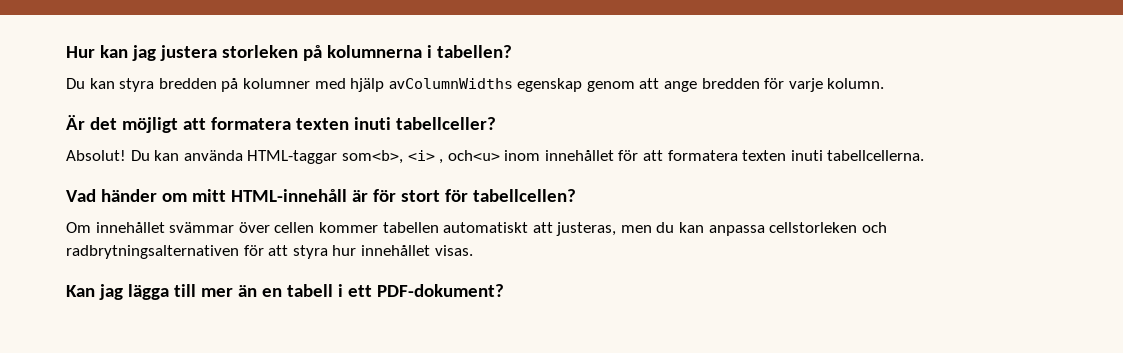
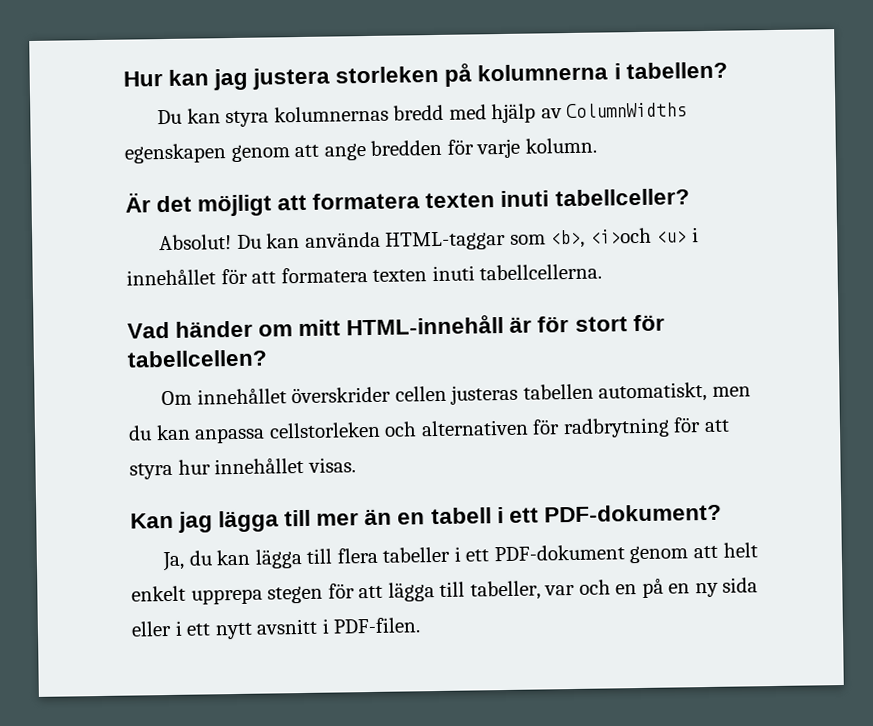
[158,78,583,92] bredden på kolumner med hjälp avColumnWidths egenskap -> [273,102,688,124] [124,143,226,164] kolumnernas bredd med hjälp av ColumnWidths egenskapen
[341,150,541,164] som<b>, <i> , och<u> inom -> [509,227,699,249] som <b>, <i>och <u> i
[169,222,617,236] svämmar över cellen kommer tabellen automatiskt att justeras, -> [291,381,708,405] överskrider cellen justeras tabellen automatiskt,
[66,245,239,259] radbrytningsalternativen -> [420,417,670,439] alternativen för radbrytning
(504, 290) none -> [162,542,758,572] [131,577,759,605] [131,617,421,640] // Ja, du kan lägga till flera tabeller i ett PDF-dokument genom att helt enkelt upprepa stegen för att lägga till tabeller, var och en på en ny sida eller i ett nytt avsnitt i PDF-filen.

